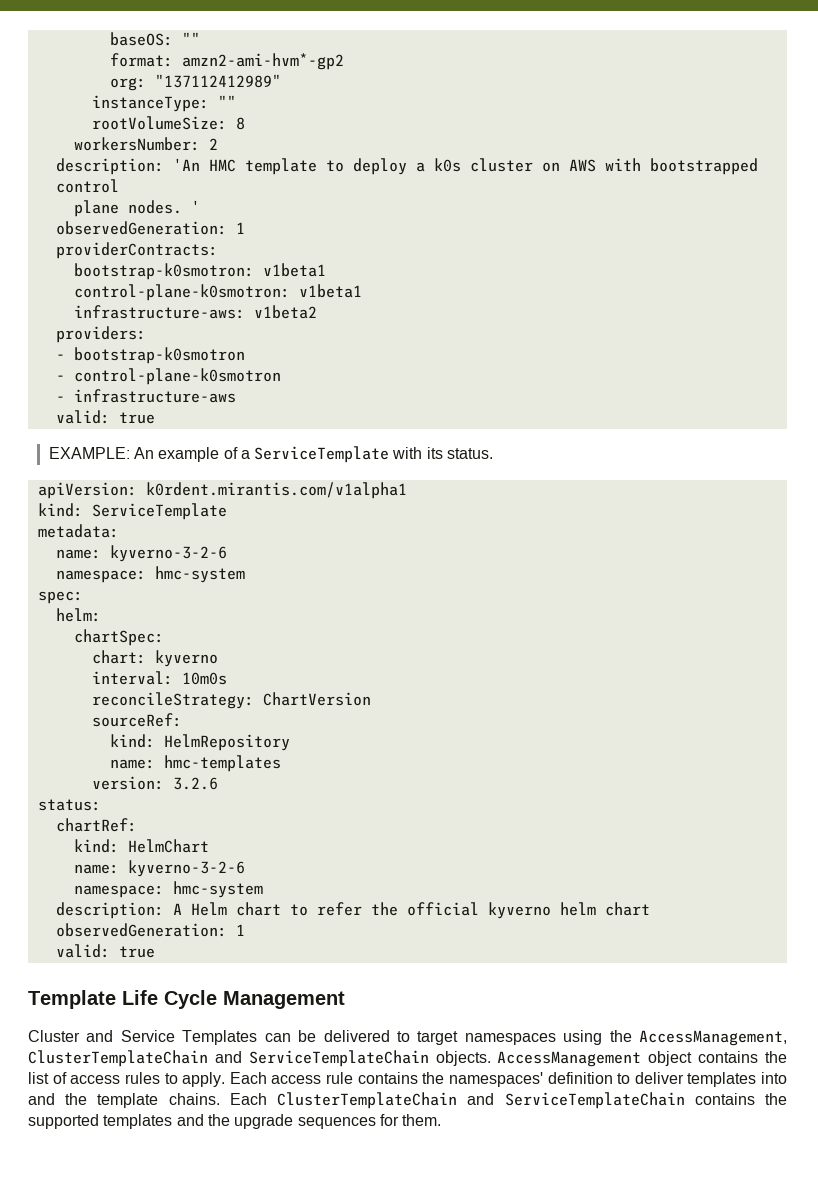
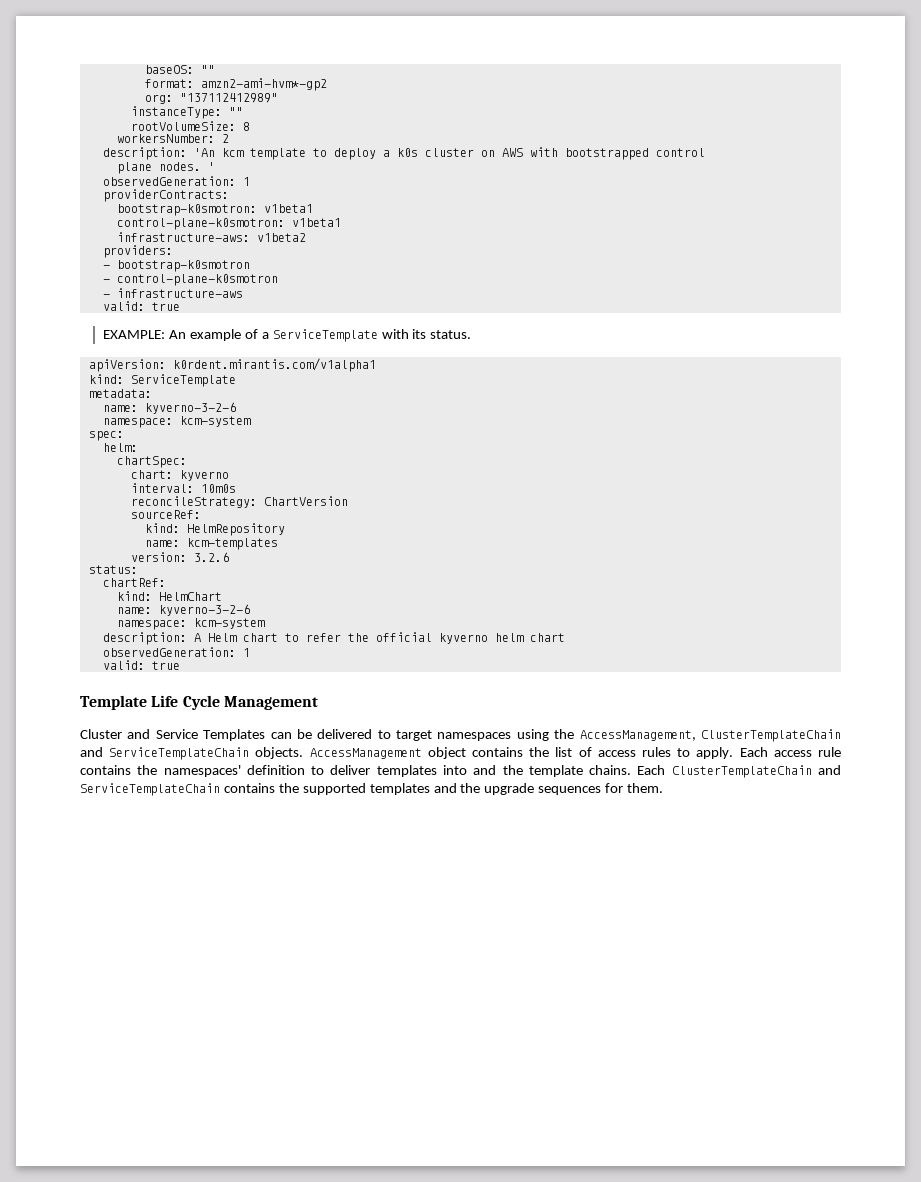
[208,159,236,172] HMC -> [221,148,244,157] kcm
[154,566,245,583] hmc-system -> [179,416,251,427] kcm-system
[163,755,281,772] hmc-templates -> [186,538,278,550] kcm-templates
[172,881,263,898] hmc-system -> [193,618,265,629] kcm-system

